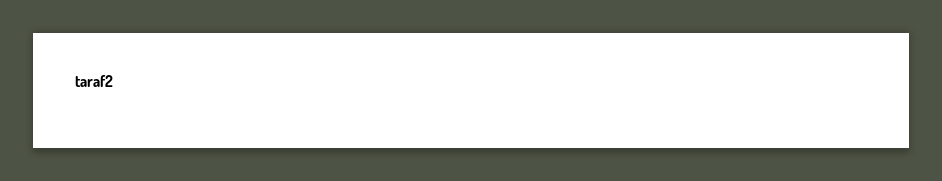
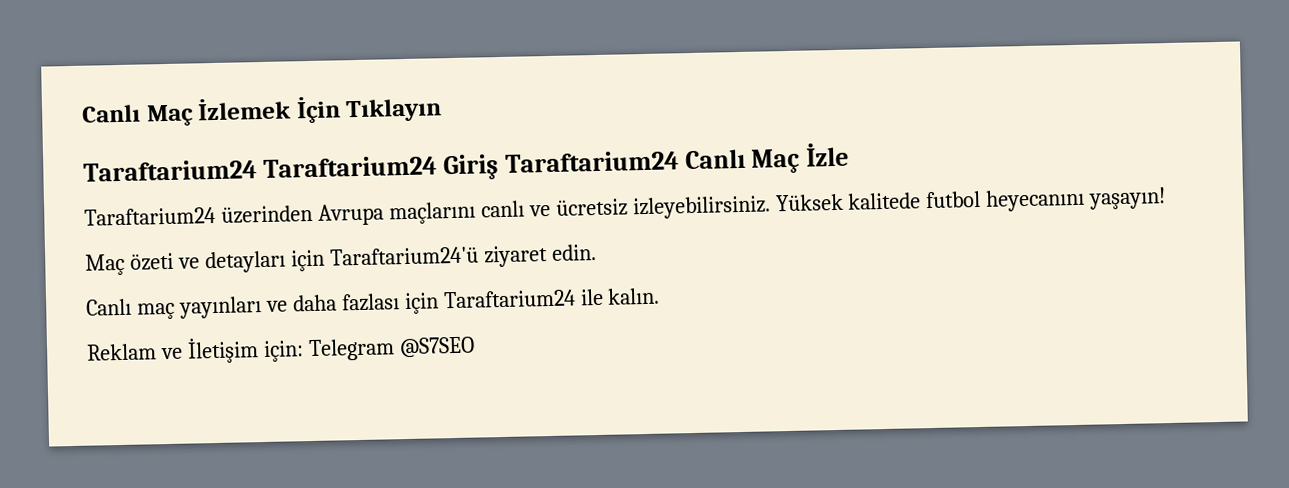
[75,75,113,87] taraf2 -> [81,96,443,127] [83,142,850,182] [84,187,1167,226] [85,244,597,276] [86,287,661,320] [86,336,475,364] Canlı Maç İzlemek İçin Tıklayın // Taraftarium24 Taraftarium24 Giriş Taraftarium24 Canlı Maç İzle // Taraftarium24 üzerinden Avrupa maçlarını canlı ve ücretsiz izleyebilirsiniz. Yüksek kalitede futbol heyecanını yaşayın! // Maç özeti ve detayları için Taraftarium24'ü ziyaret edin. // Canlı maç yayınları ve daha fazlası için Taraftarium24 ile kalın. // Reklam ve İletişim için: Telegram @S7SEO

